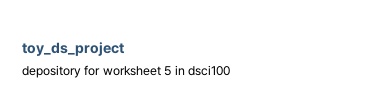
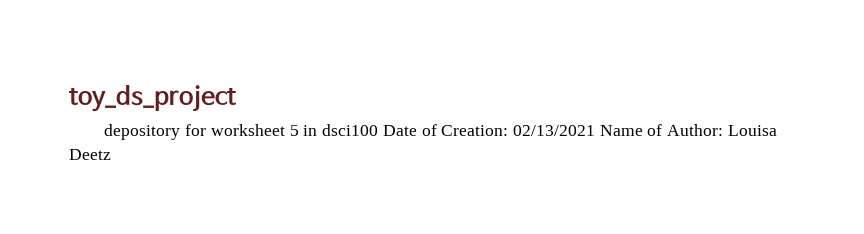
(230, 70) none -> [382,124,777,136] [69,149,111,160] Date of Creation: 02/13/2021 Name of Author: Louisa Deetz

